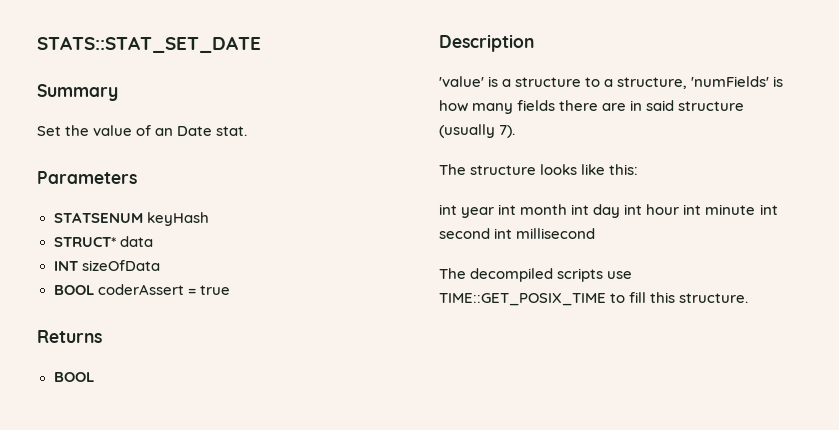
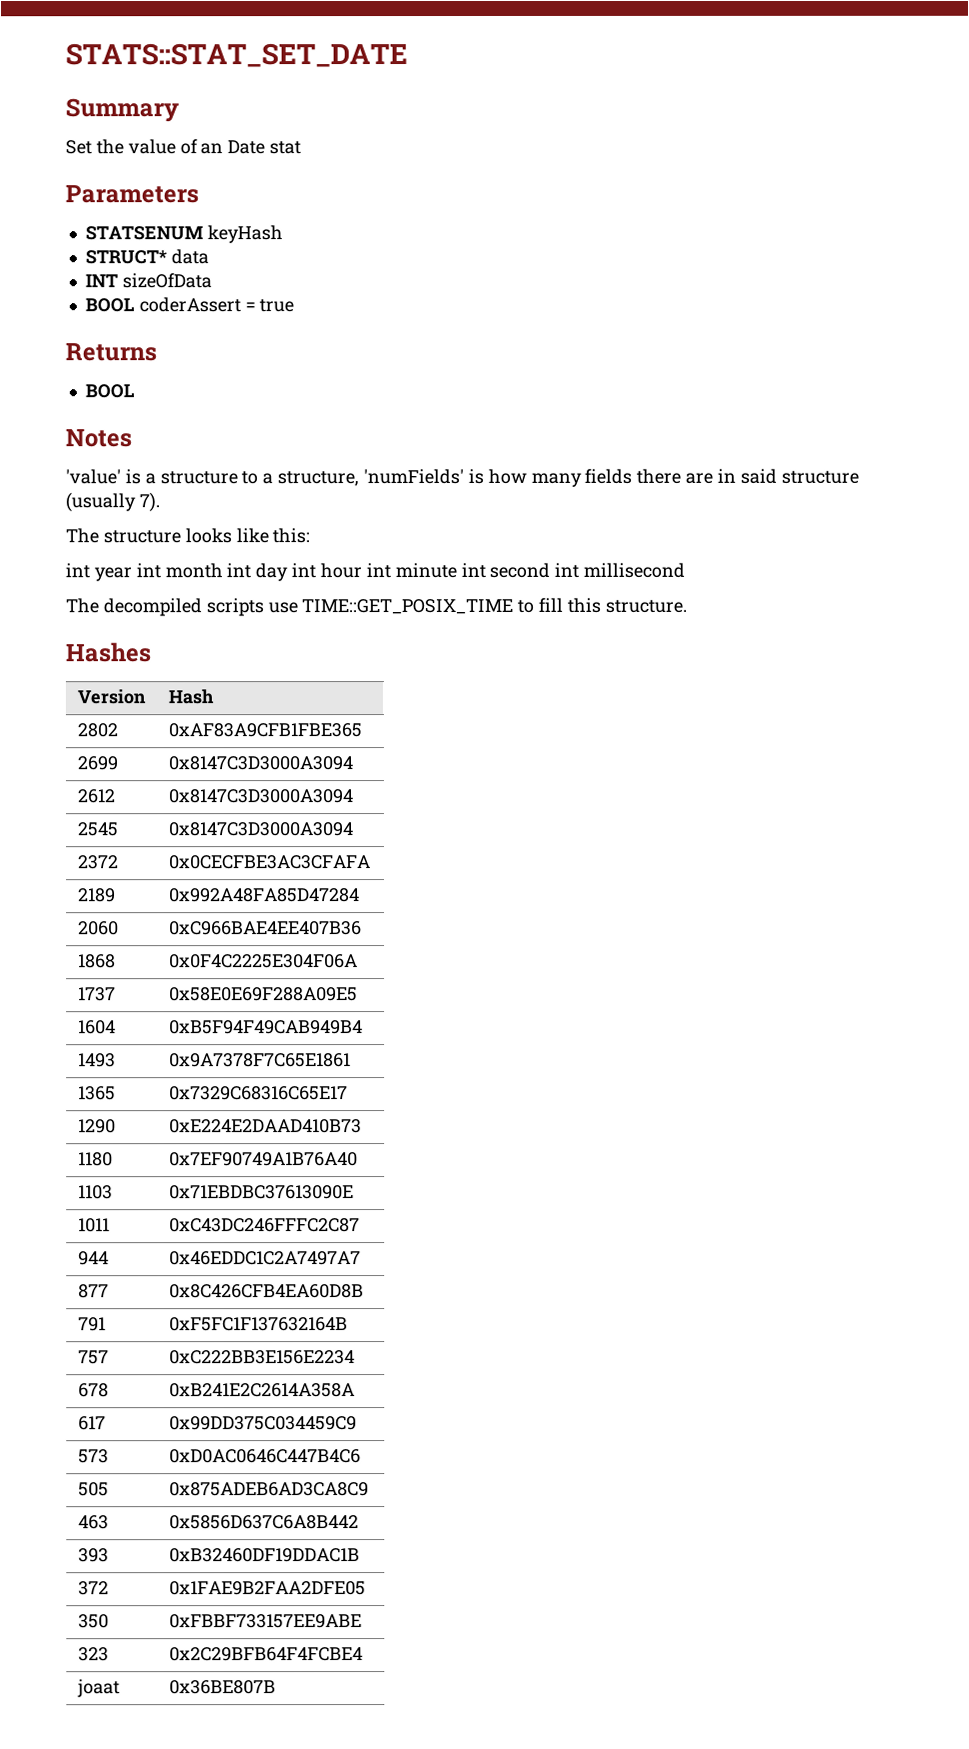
[216,126,248,136] stat. -> [269,141,302,155] stat
[439,34,534,52] Description -> [65,428,132,448] Notes
(749, 298) none -> [65,642,151,663] [76,689,146,705] [167,689,214,705] [76,723,118,738] [167,723,362,738] [76,756,118,771] [167,756,353,771] [76,789,115,804] [167,789,353,804] [76,822,118,837] [167,822,353,837] [76,855,118,870] [167,855,370,870] [77,888,116,903] [168,888,360,903] [77,921,119,936] [168,921,362,936] [77,954,116,969] [168,954,358,969] [77,987,116,1002] [168,987,358,1002] [77,1020,116,1035] [168,1020,363,1035] [77,1053,116,1068] [168,1053,351,1068] [77,1086,116,1101] [168,1086,348,1101] [77,1119,116,1134] [168,1119,362,1134] [77,1152,113,1167] [168,1152,358,1167] [77,1185,113,1200] [168,1185,354,1200] [77,1218,110,1233] [168,1218,360,1233] [77,1251,109,1266] [168,1251,361,1266] [77,1284,109,1299] [168,1284,364,1299] [77,1317,106,1332] [168,1317,348,1332] [77,1350,109,1365] [168,1350,355,1365] [77,1383,109,1398] [168,1383,355,1398] [77,1416,106,1431] [168,1416,357,1431] [77,1449,109,1464] [168,1449,361,1464] [77,1482,109,1497] [168,1482,369,1497] [77,1515,109,1530] [168,1515,359,1530] [77,1548,109,1563] [168,1548,360,1563] [77,1581,109,1596] [168,1581,366,1596] [77,1614,109,1629] [168,1614,362,1629] [77,1647,109,1662] [168,1647,363,1662] [76,1679,120,1698] [168,1680,276,1695] // Hashes // Version | Hash // 2802 | 0xAF83A9CFB1FBE365 // 2699 | 0x8147C3D3000A3094 // 2612 | 0x8147C3D3000A3094 // 2545 | 0x8147C3D3000A3094 // 2372 | 0x0CECFBE3AC3CFAFA // 2189 | 0x992A48FA85D47284 // 2060 | 0xC966BAE4EE407B36 // 1868 | 0x0F4C2225E304F06A // 1737 | 0x58E0E69F288A09E5 // 1604 | 0xB5F94F49CAB949B4 // 1493 | 0x9A7378F7C65E1861 // 1365 | 0x7329C68316C65E17 // 1290 | 0xE224E2DAAD410B73 // 1180 | 0x7EF90749A1B76A40 // 1103 | 0x71EBDBC37613090E // 1011 | 0xC43DC246FFFC2C87 // 944 | 0x46EDDC1C2A7497A7 // 877 | 0x8C426CFB4EA60D8B // 791 | 0xF5FC1F137632164B // 757 | 0xC222BB3E156E2234 // 678 | 0xB241E2C2614A358A // 617 | 0x99DD375C034459C9 // 573 | 0xD0AC0646C447B4C6 // 505 | 0x875ADEB6AD3CA8C9 // 463 | 0x5856D637C6A8B442 // 393 | 0xB32460DF19DDAC1B // 372 | 0x1FAE9B2FAA2DFE05 // 350 | 0xFBBF733157EE9ABE // 323 | 0x2C29BFB64F4FCBE4 // joaat | 0x36BE807B

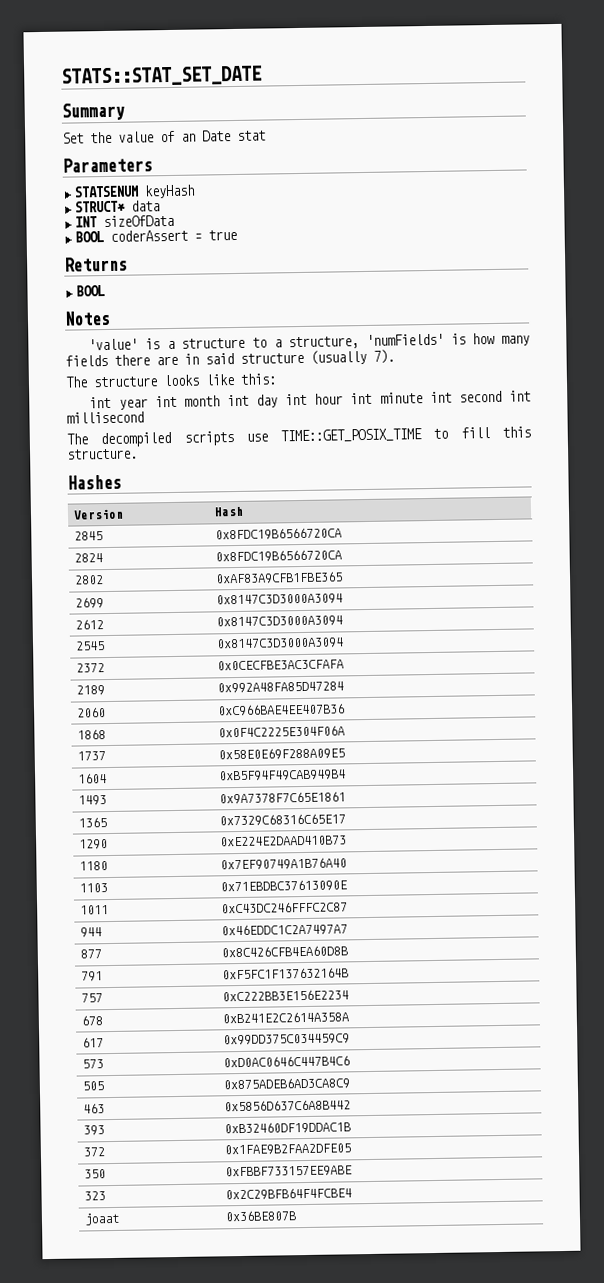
(214, 697) none -> [73,531,103,541] [214,527,342,541] [73,553,103,563] [214,549,342,563] // 2845 | 0x8FDC19B6566720CA // 2824 | 0x8FDC19B6566720CA

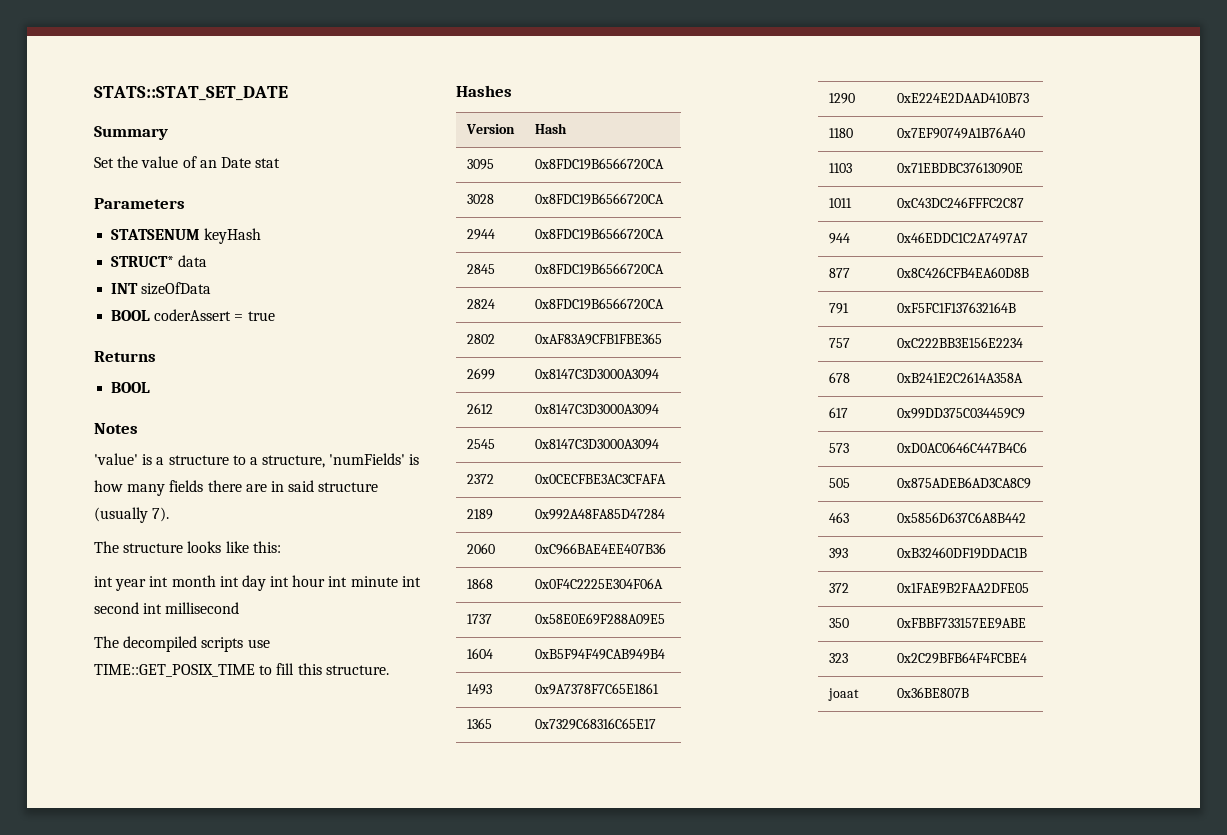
(244, 511) none -> [466,159,494,170] [534,158,664,170] [466,194,494,204] [534,193,664,205] [466,229,495,240] [534,228,664,240] // 3095 | 0x8FDC19B6566720CA // 3028 | 0x8FDC19B6566720CA // 2944 | 0x8FDC19B6566720CA

